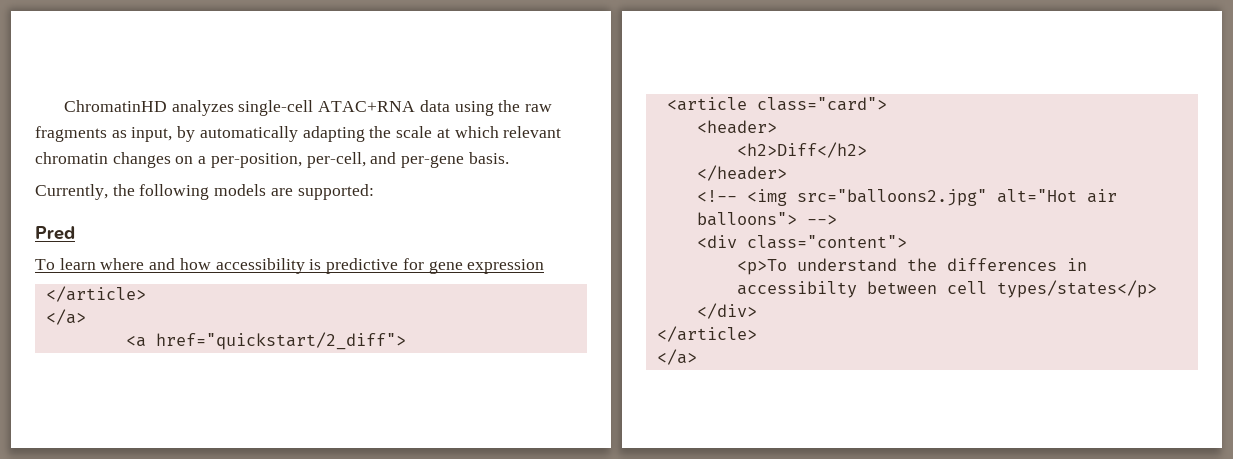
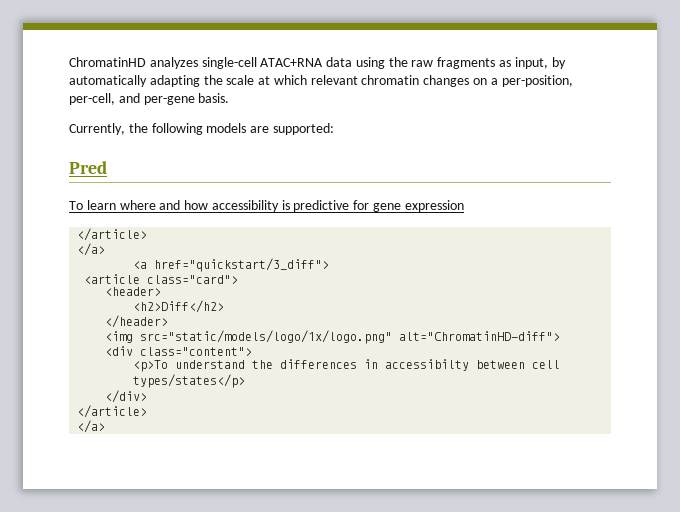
[155,332,406,350] href="quickstart/2_diff"> -> [154,258,330,272] href="quickstart/3_diff">
[696,189,1117,206] [696,212,837,226] <!-- <img src="balloons2.jpg" alt="Hot air balloons"> --> -> [105,330,561,344] <img src="static/models/logo/1x/logo.png" alt="ChromatinHD-diff">

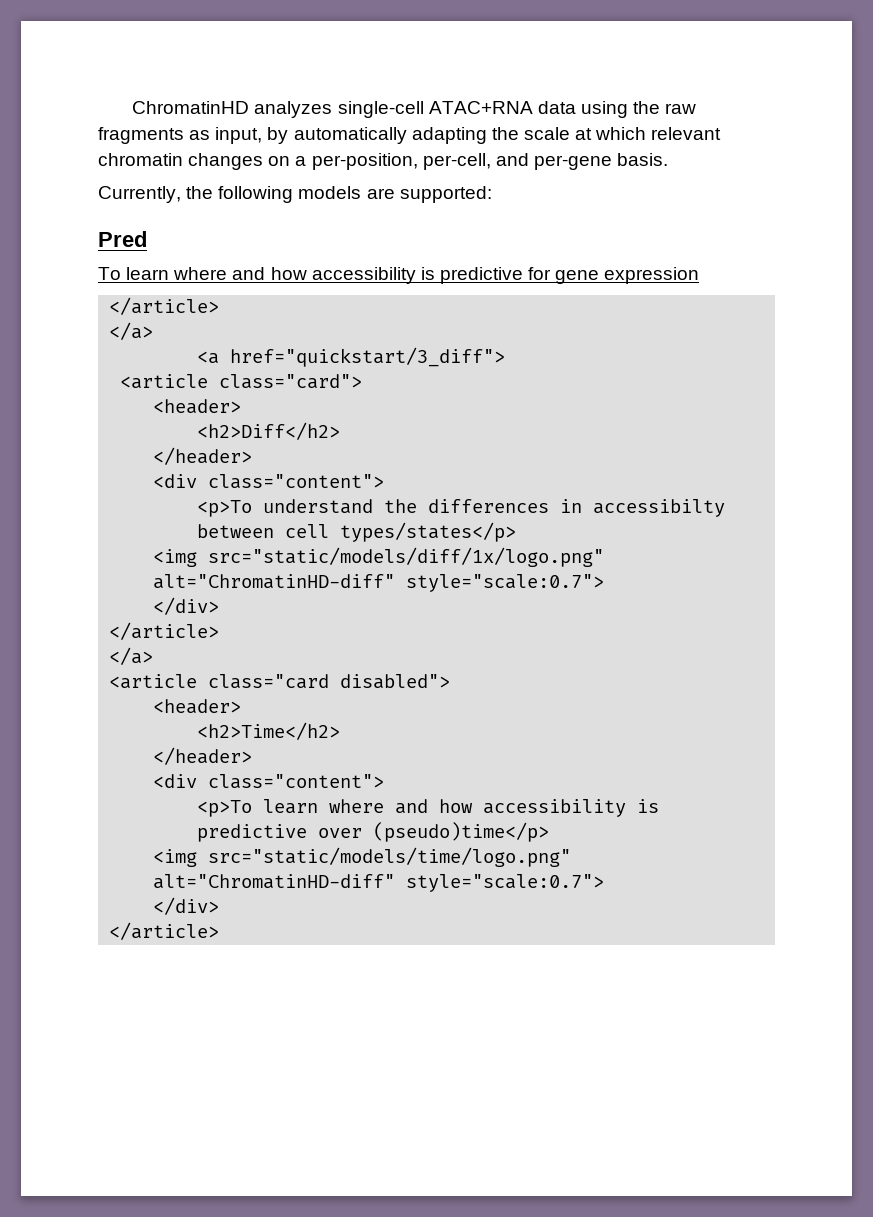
[105,330,561,344] // <img src="static/models/logo/1x/logo.png" alt="ChromatinHD-diff"> -> (253, 456) none
(246, 381) none -> [153,547,605,567] [153,574,605,592] // <img src="static/models/diff/1x/logo.png" alt="ChromatinHD-diff" style="scale:0.7">
(106, 426) none -> [109,674,451,689] [153,699,242,714] [197,722,341,740] [153,747,253,765] [153,774,385,789] [197,799,660,817] [197,822,550,842] [153,847,572,867] [153,874,605,892] [153,897,220,915] [109,922,220,940] // <article class="card disabled"> // <header> // <h2>Time</h2> // </header> // <div class="content"> // <p>To learn where and how accessibility is predictive over (pseudo)time</p> // <img src="static/models/time/logo.png" alt="ChromatinHD-diff" style="scale:0.7"> // </div> // </article>

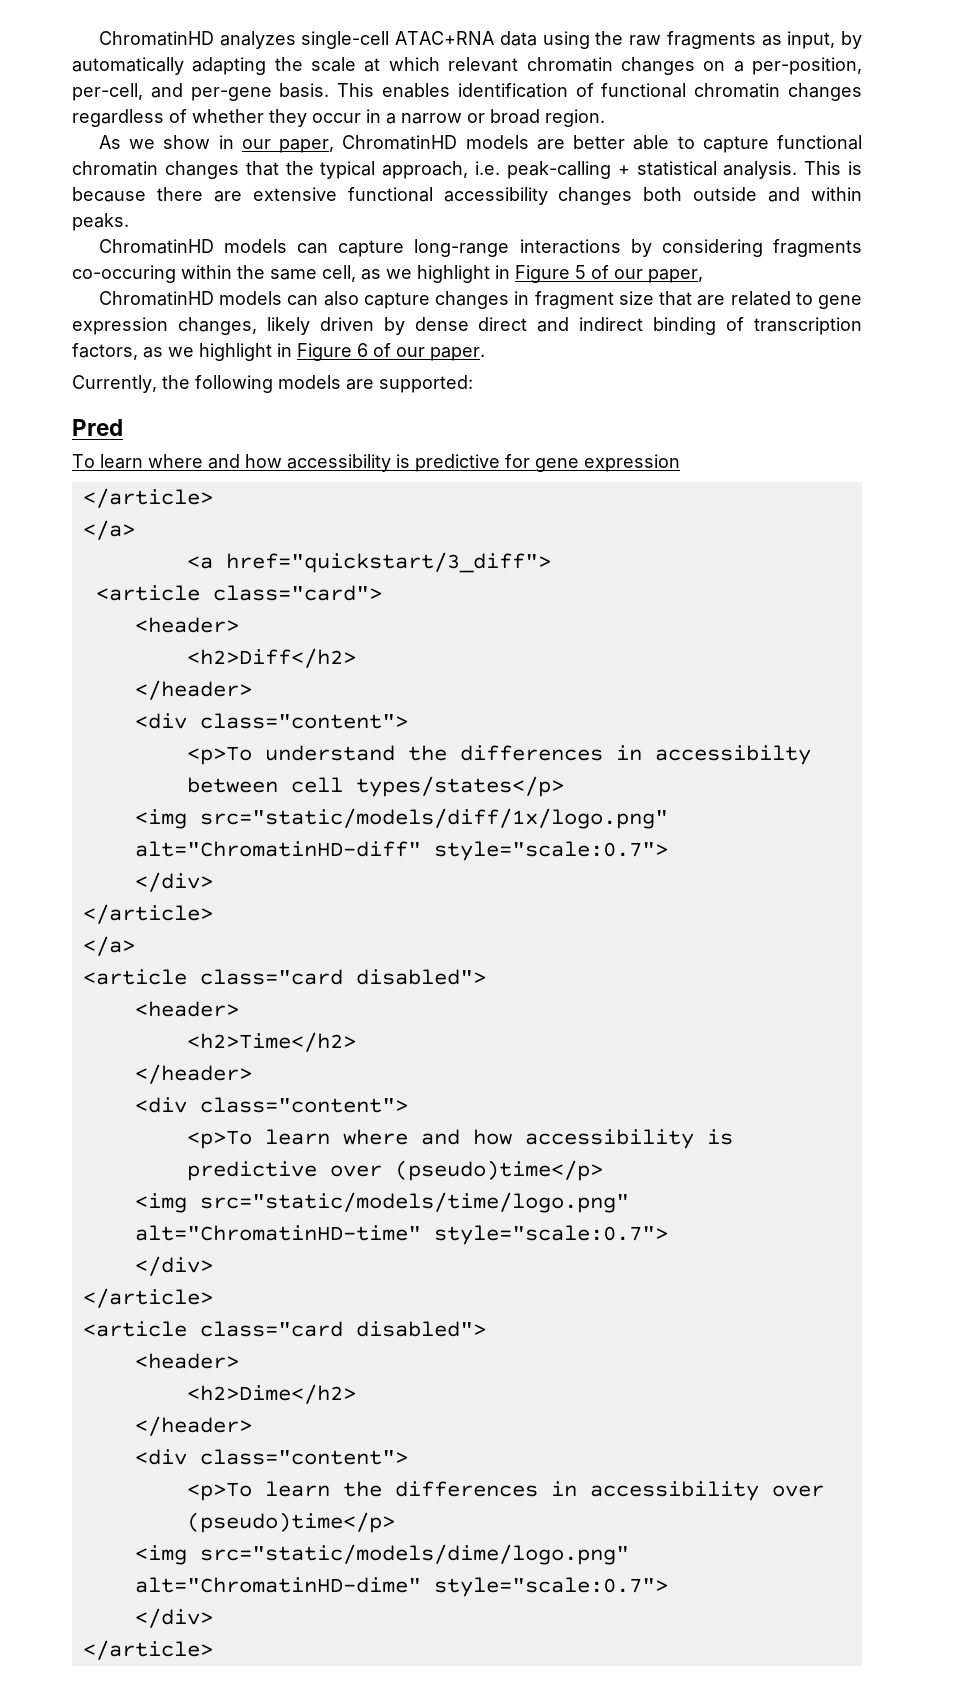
(669, 159) none -> [337,83,862,101] [72,109,605,127] [98,135,863,153] [72,161,863,179] [72,187,862,205] [72,213,129,231] [98,239,862,257] [72,265,703,283] [98,291,863,309] [72,317,863,335] [72,343,485,361] This enables identification of functional chromatin changes regardless of whether they occur in a narrow or broad region. // As we show in our paper, ChromatinHD models are better able to capture functional chromatin changes that the typical approach, i.e. peak-calling + statistical analysis. This is because there are extensive functional accessibility changes both outside and within peaks. // ChromatinHD models can capture long-range interactions by considering fragments co-occuring within the same cell, as we highlight in Figure 5 of our paper, // ChromatinHD models can also capture changes in fragment size that are related to gene expression changes, likely driven by dense direct and indirect binding of transcription factors, as we highlight in Figure 6 of our paper.
[153,874,605,892] [153,897,220,915] [109,922,220,940] alt="ChromatinHD-diff" style="scale:0.7"> // </div> // </article> -> [134,1225,668,1245] [134,1256,213,1276] [82,1288,213,1308] [82,1321,486,1337] [134,1353,239,1369] [186,1384,356,1404] [134,1416,252,1436] [134,1449,408,1465] [186,1481,824,1501] [186,1512,395,1533] [134,1544,629,1565] [134,1577,668,1597] [134,1608,213,1628] [82,1640,213,1660] alt="ChromatinHD-time" style="scale:0.7"> // </div> // </article> // <article class="card disabled"> // <header> // <h2>Dime</h2> // </header> // <div class="content"> // <p>To learn the differences in accessibility over (pseudo)time</p> // <img src="static/models/dime/logo.png" alt="ChromatinHD-dime" style="scale:0.7"> // </div> // </article>

